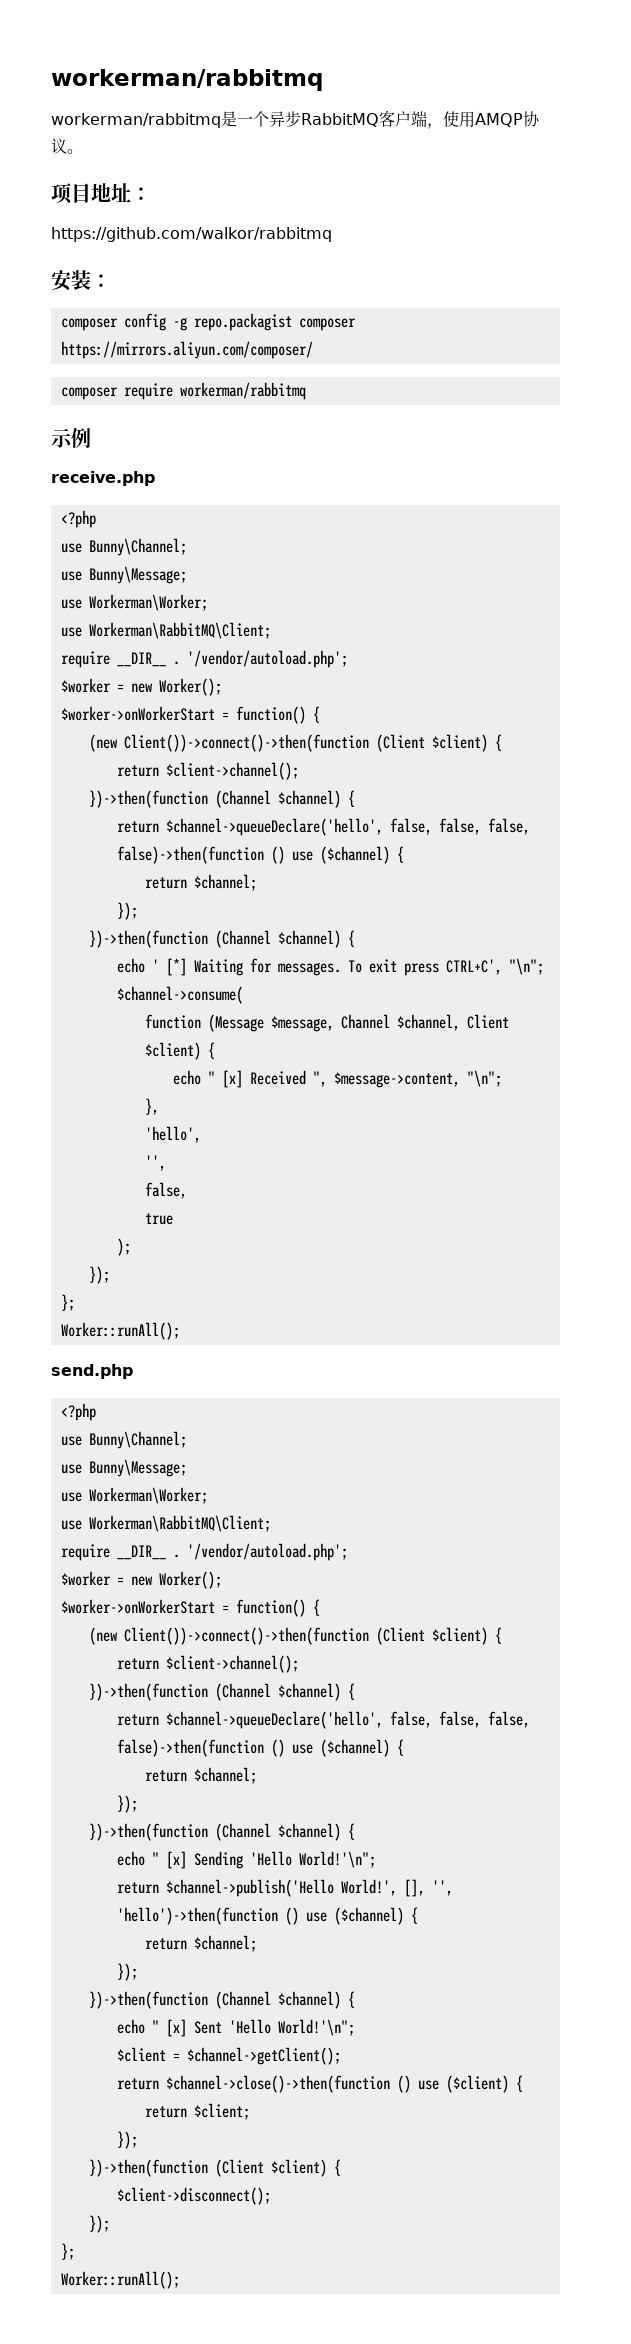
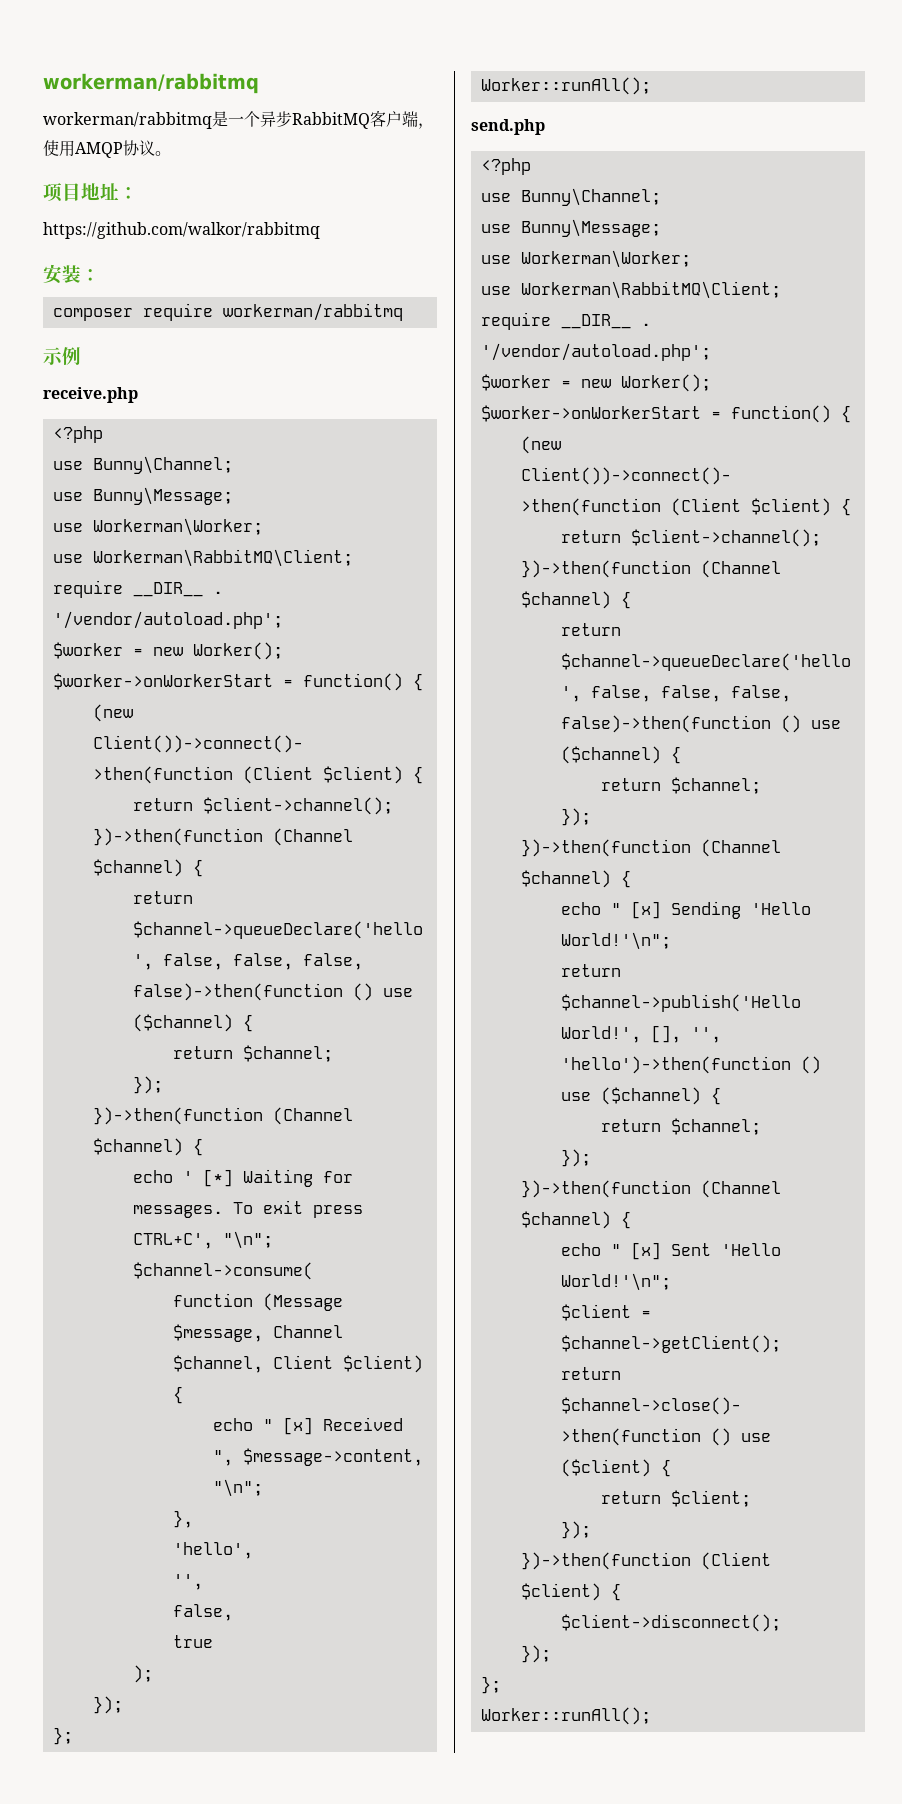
[60,313,356,331] [60,341,313,359] // composer config -g repo.packagist composer https://mirrors.aliyun.com/composer/ -> (100, 275) none

